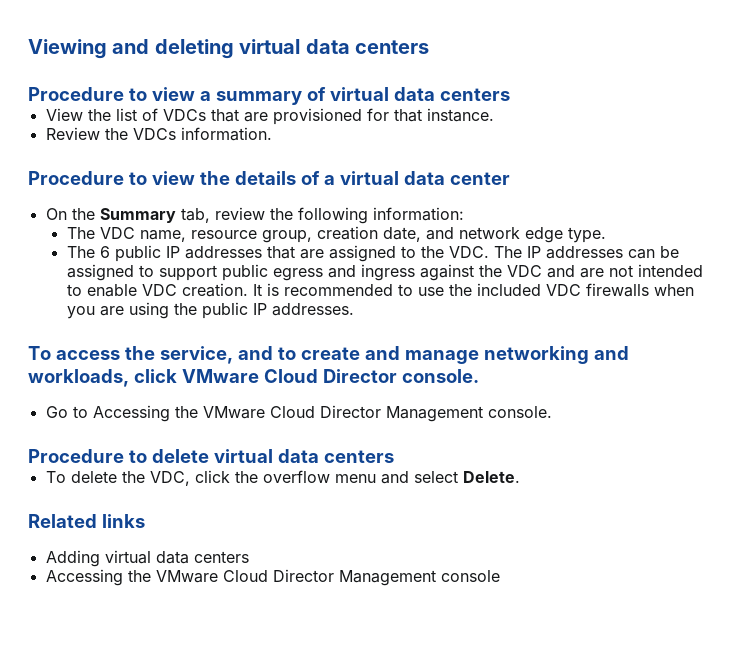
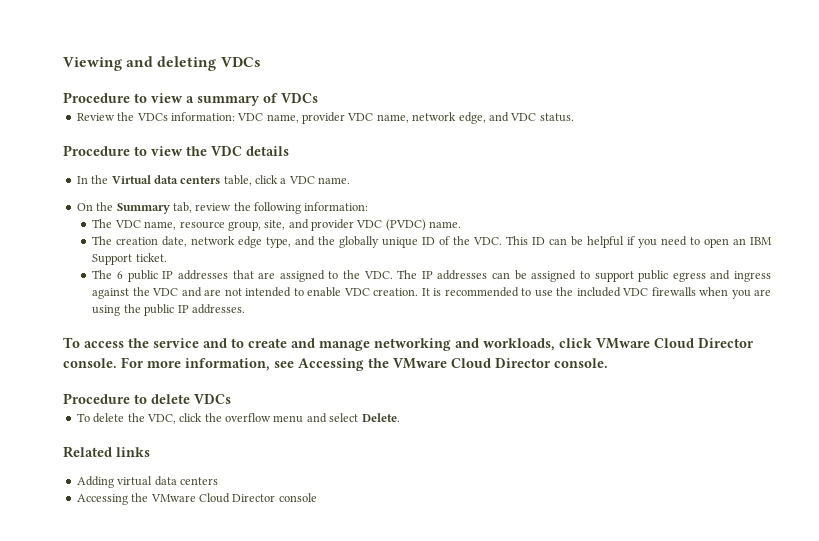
[239,39,429,54] virtual data centers -> [220,57,261,67] VDCs
[329,87,510,101] [45,108,494,125] [45,127,272,141] virtual data centers // View the list of VDCs that are provisioned for that instance. // Review the VDCs information. -> [281,93,318,103] [76,112,574,124] VDCs // Review the VDCs information: VDC name, provider VDC name, network edge, and VDC status.
(230, 178) none -> [211,146,242,156] VDC
[300,171,510,185] of a virtual data center -> [76,175,351,186] // In the Virtual data centers table, click a VDC name.
(312, 236) none -> [264,219,462,231] [92,236,113,245] site, and provider VDC (PVDC) name. // The
[425,227,454,240] and -> (188, 241) none
[567,227,606,243] type. -> [266,236,772,248] [92,253,167,265] type, and the globally unique ID of the VDC. This ID can be helpful if you need to open an IBM Support ticket.
[159,346,233,364] service, -> [153,338,199,348] service
[45,405,483,422] // Go to Accessing the VMware Cloud Director Management -> [121,357,551,371] For more information, see Accessing the VMware Cloud Director
[213,449,394,463] virtual data centers -> [194,394,231,404] VDCs
[338,570,436,586] Management -> (276, 498) none

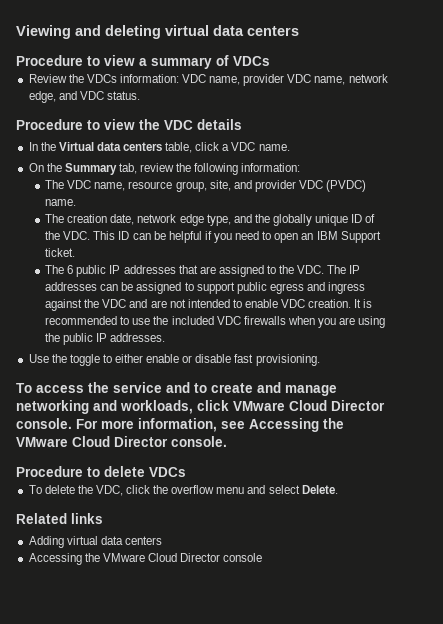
[220,57,261,67] VDCs -> [165,25,299,36] virtual data centers
(245, 309) none -> [28,354,320,366] // Use the toggle to either enable or disable fast provisioning.

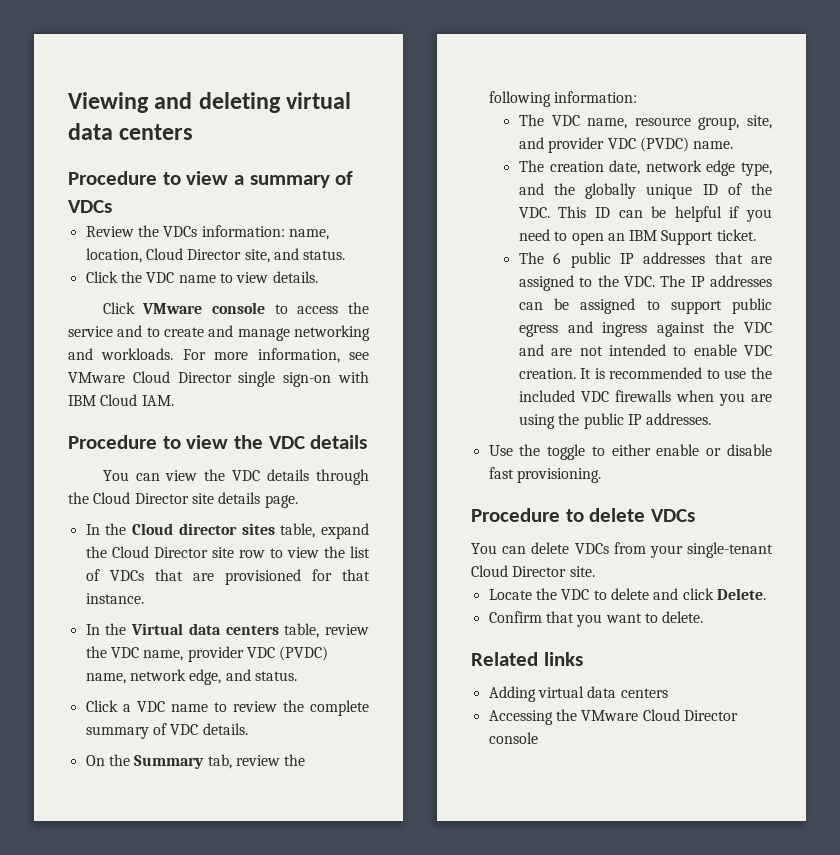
[182,74,388,86] [28,91,140,103] VDC name, provider VDC name, network edge, and VDC status. -> [288,229,329,240] [85,248,346,263] [85,271,318,283] [102,302,369,314] [68,325,370,341] [68,348,370,363] [68,371,369,387] [68,394,174,406] name, location, Cloud Director site, and status. // Click the VDC name to view details. // Click VMware console to access the service and to create and manage networking and workloads. For more information, see VMware Cloud Director single sign-on with IBM Cloud IAM.
(242, 124) none -> [102,469,369,485] [68,492,298,508] [85,523,369,539] [85,546,371,558] [85,569,370,585] [85,593,144,604] // You can view the VDC details through the Cloud Director site details page. // In the Cloud director sites table, expand the Cloud Director site row to view the list of VDCs that are provisioned for that instance.
[195,142,290,151] click a VDC name. -> [324,624,369,635] [85,646,329,662] [85,669,297,685] [85,700,369,716] [85,723,248,739] review the VDC name, provider VDC (PVDC) name, network edge, and status. // Click a VDC name to review the complete summary of VDC details.
[16,382,337,396] [16,400,385,414] [16,418,344,432] [16,436,227,447] [16,466,186,477] [28,485,338,496] To access the service and to create and manage networking and workloads, click VMware Cloud Director console. For more information, see Accessing the VMware Cloud Director console. // Procedure to delete VDCs // To delete the VDC, click the overflow menu and select Delete. -> [471,508,696,522] [471,542,773,558] [471,565,595,577] [488,588,766,600] [488,611,704,627] Procedure to delete VDCs // You can delete VDCs from your single-tenant Cloud Director site. // Locate the VDC to delete and click Delete. // Confirm that you want to delete.

